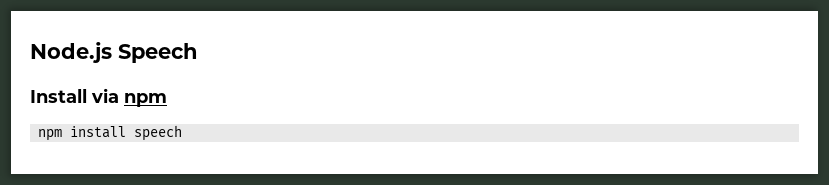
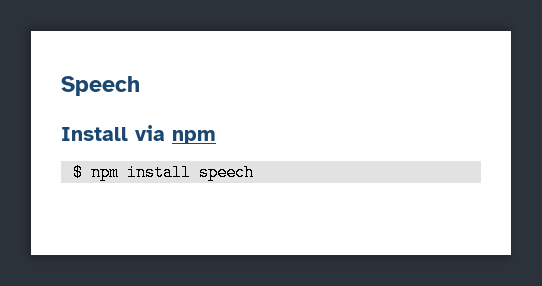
[30,42,112,63] Node.js -> (61, 86) none
(167, 100) none -> [72,164,83,181] $

